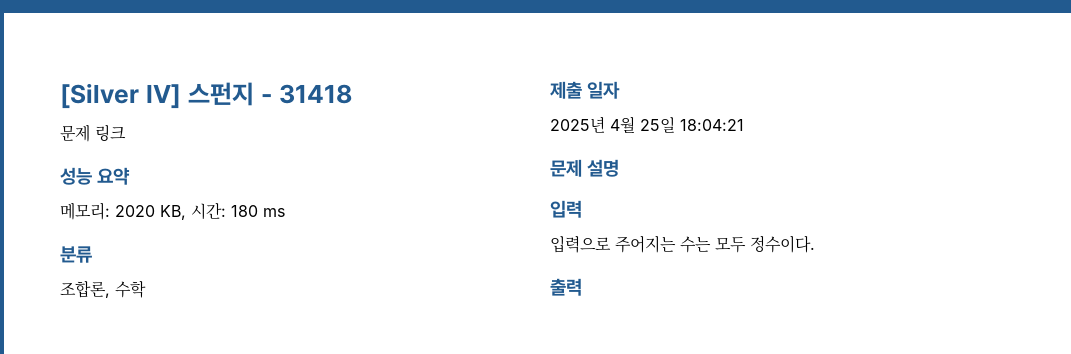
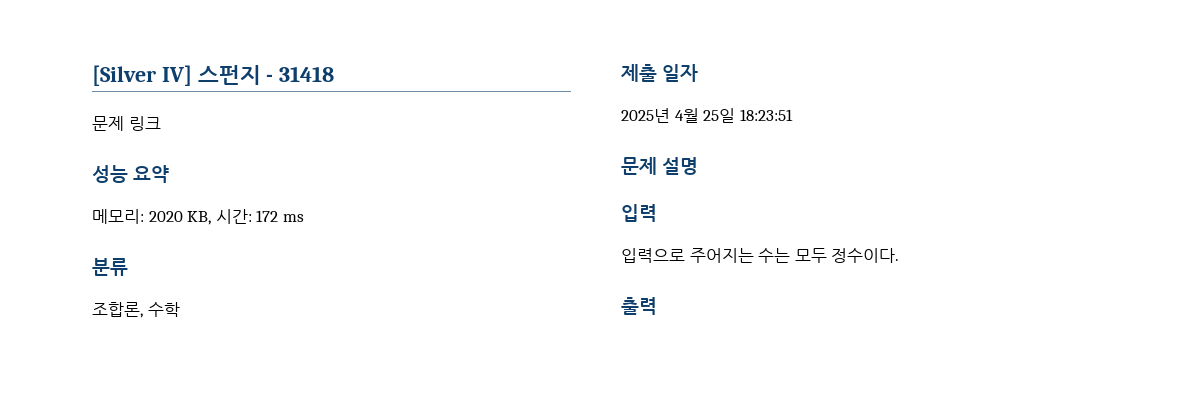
[231,205,258,217] 180 -> [256,210,279,222] 172
[680,119,744,131] 18:04:21 -> [739,109,793,121] 18:23:51

